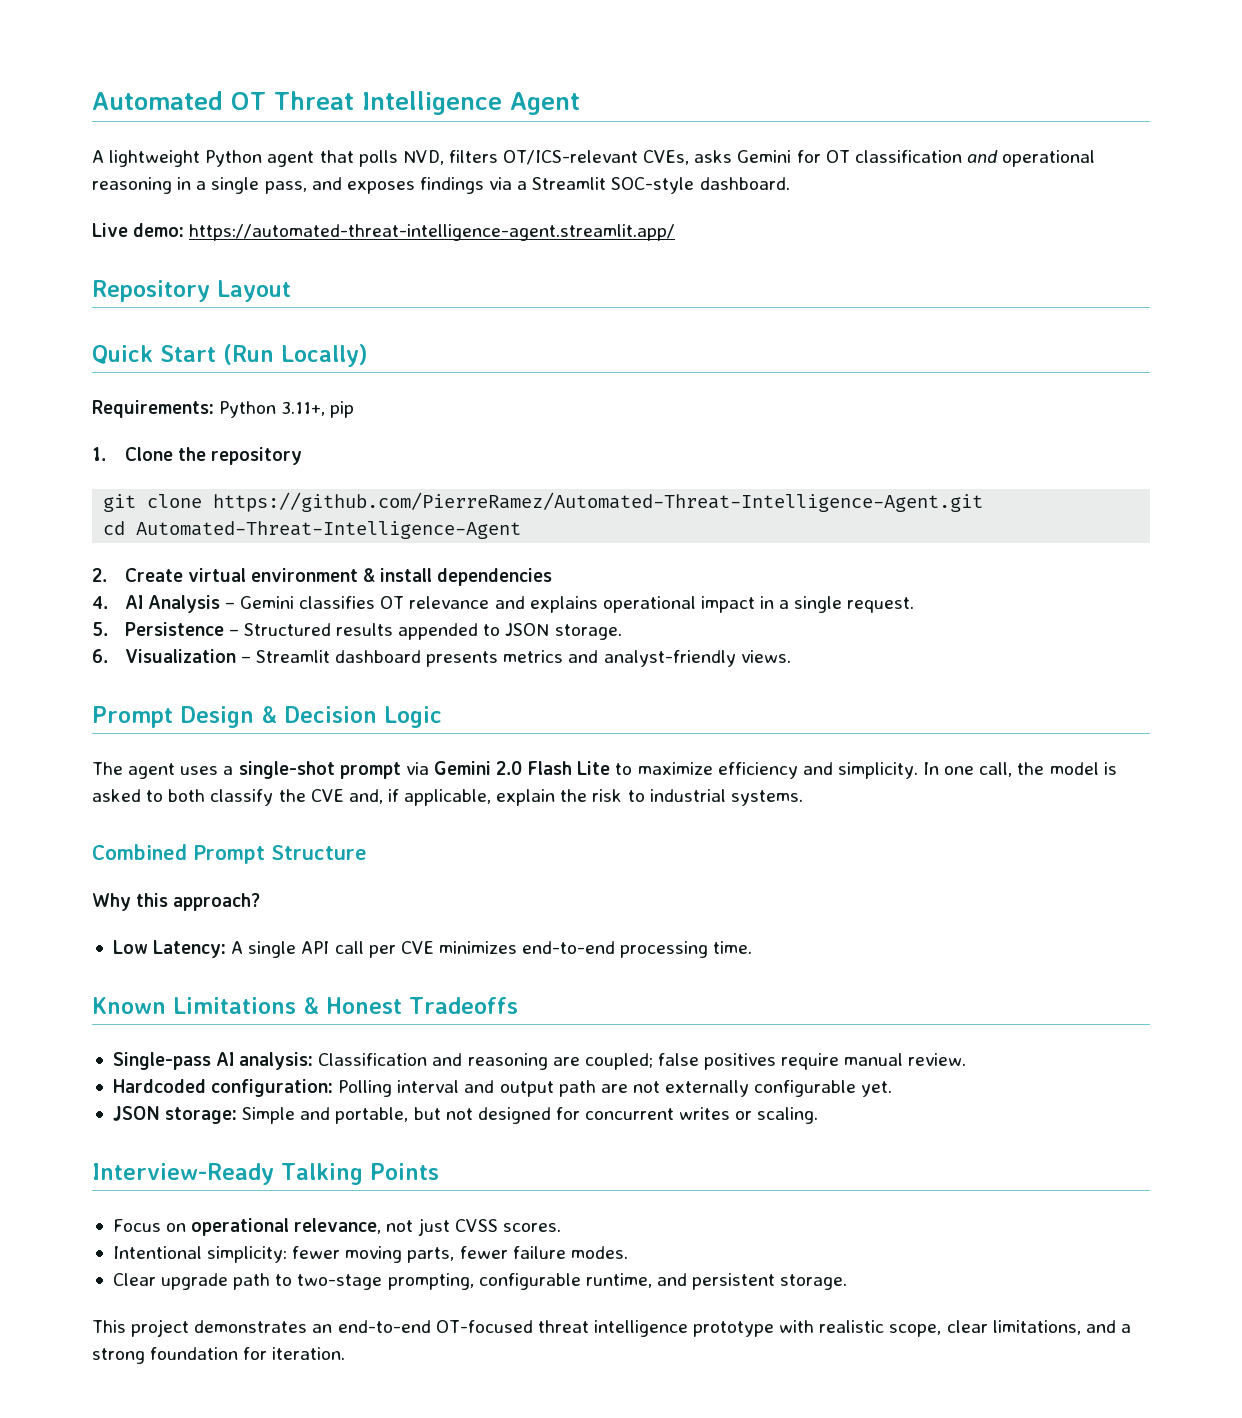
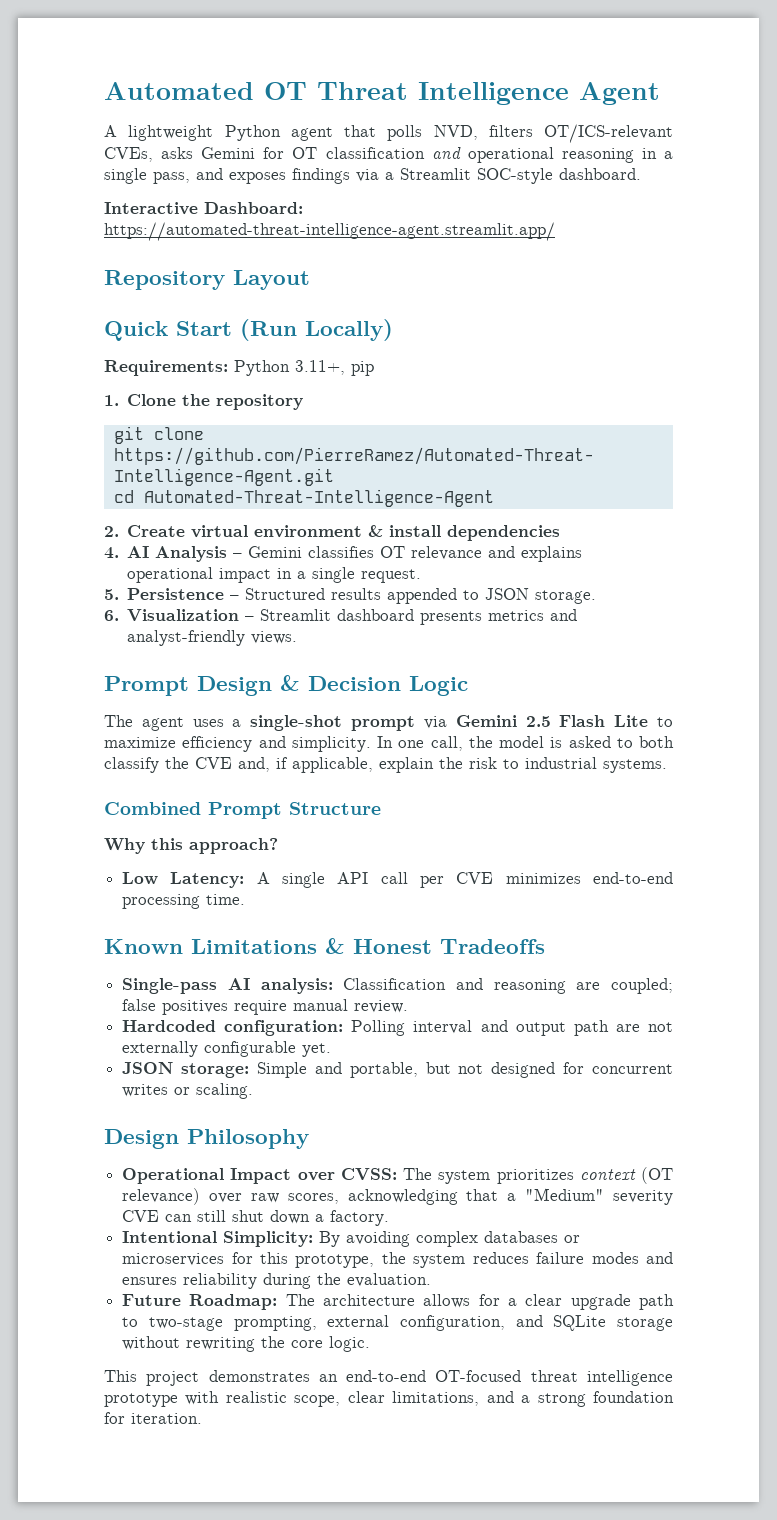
[92,223,185,237] Live demo: -> [104,202,303,215] Interactive Dashboard:
[496,761,523,775] 2.0 -> [525,716,551,727] 2.5
[92,1163,439,1185] [112,1218,561,1236] [112,1246,628,1263] [112,1273,156,1286] Interview-Ready Talking Points // Focus on operational relevance, not just CVSS scores. // Intentional simplicity: fewer moving parts, fewer failure modes. // Clear -> [104,1129,309,1149] [122,1167,673,1184] [122,1188,673,1205] [122,1210,390,1226] [122,1231,581,1247] [122,1252,674,1268] [122,1273,432,1289] [122,1294,563,1310] Design Philosophy // Operational Impact over CVSS: The system prioritizes context (OT relevance) over raw scores, acknowledging that a "Medium" severity CVE can still shut down a factory. // Intentional Simplicity: By avoiding complex databases or microservices for this prototype, the system reduces failure modes and ensures reliability during the evaluation. // Future Roadmap: The architecture allows for a clear
[478,1273,848,1290] configurable runtime, and persistent storage. -> [327,1315,673,1331] [122,1336,371,1352] external configuration, and SQLite storage without rewriting the core logic.

